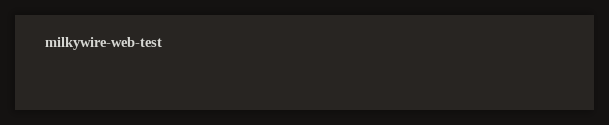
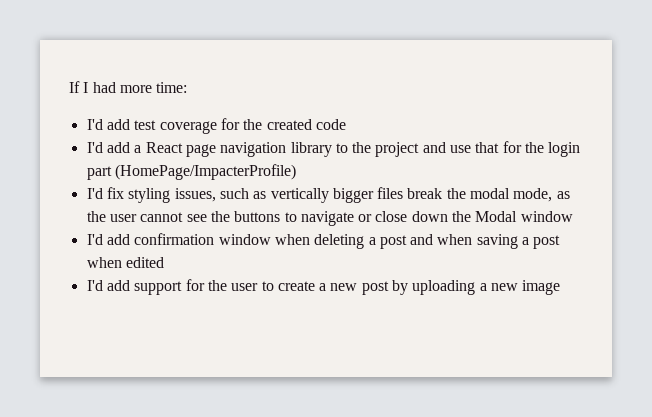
[45,37,162,50] milkywire-web-test -> [69,81,188,93] [86,118,346,134] [86,141,581,157] [86,164,296,180] [86,187,570,203] [86,211,573,226] [86,233,561,249] [86,257,164,268] [86,279,561,295] If I had more time: // I'd add test coverage for the created code // I'd add a React page navigation library to the project and use that for the login part (HomePage/ImpacterProfile) // I'd fix styling issues, such as vertically bigger files break the modal mode, as the user cannot see the buttons to navigate or close down the Modal window // I'd add confirmation window when deleting a post and when saving a post when edited // I'd add support for the user to create a new post by uploading a new image

